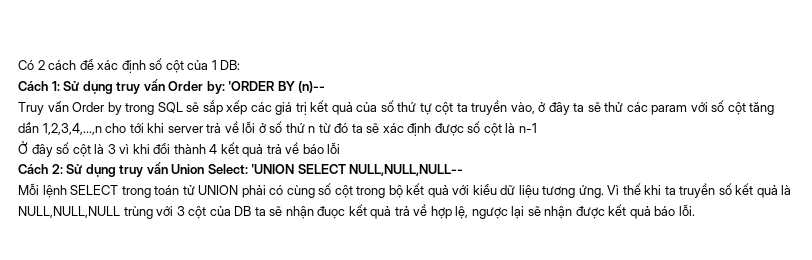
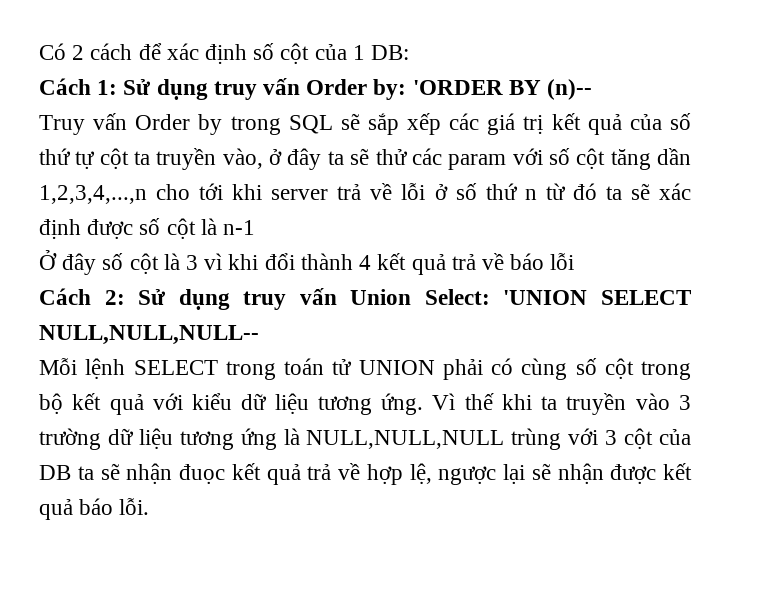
[718,183,778,198] số kết quả -> [635,393,691,410] [39,428,277,450] vào 3 trường dữ liệu tương ứng

